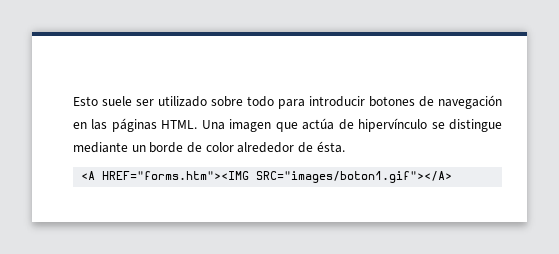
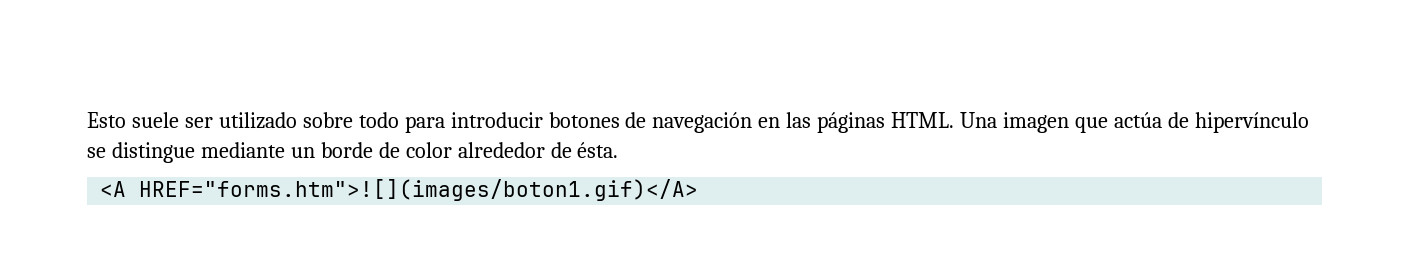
[102,171,453,183] HREF="forms.htm"><IMG SRC="images/boton1.gif"></A> -> [139,179,699,201] HREF="forms.htm">![](images/boton1.gif)</A>

